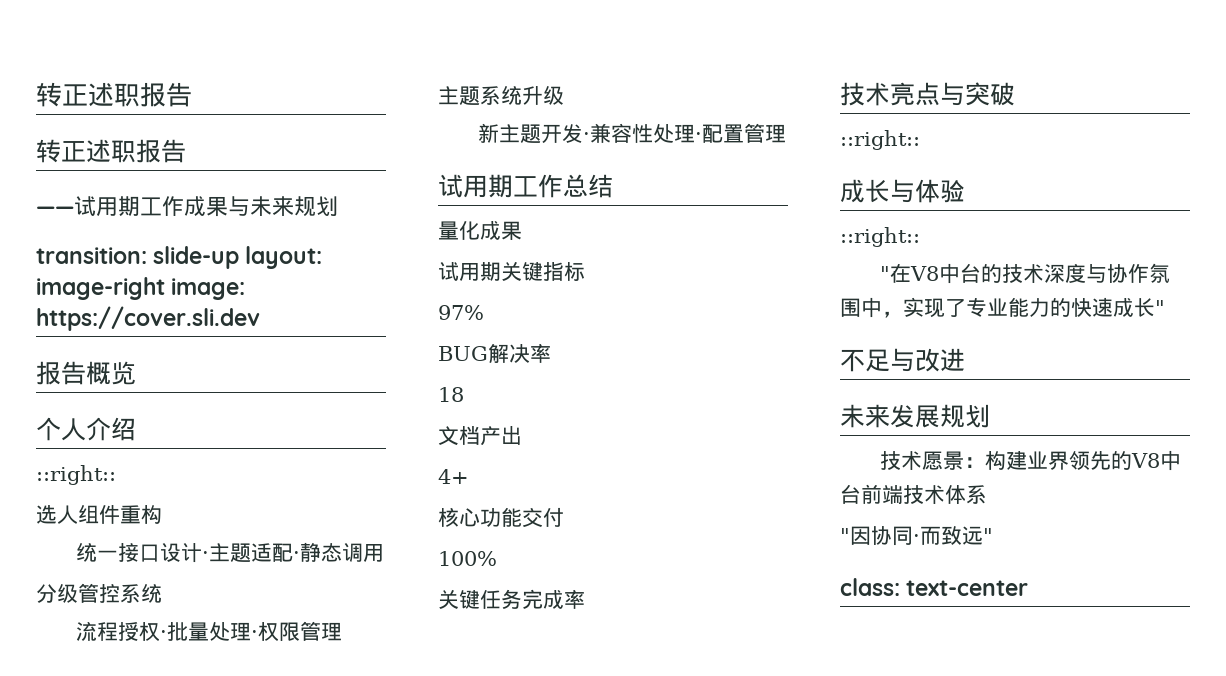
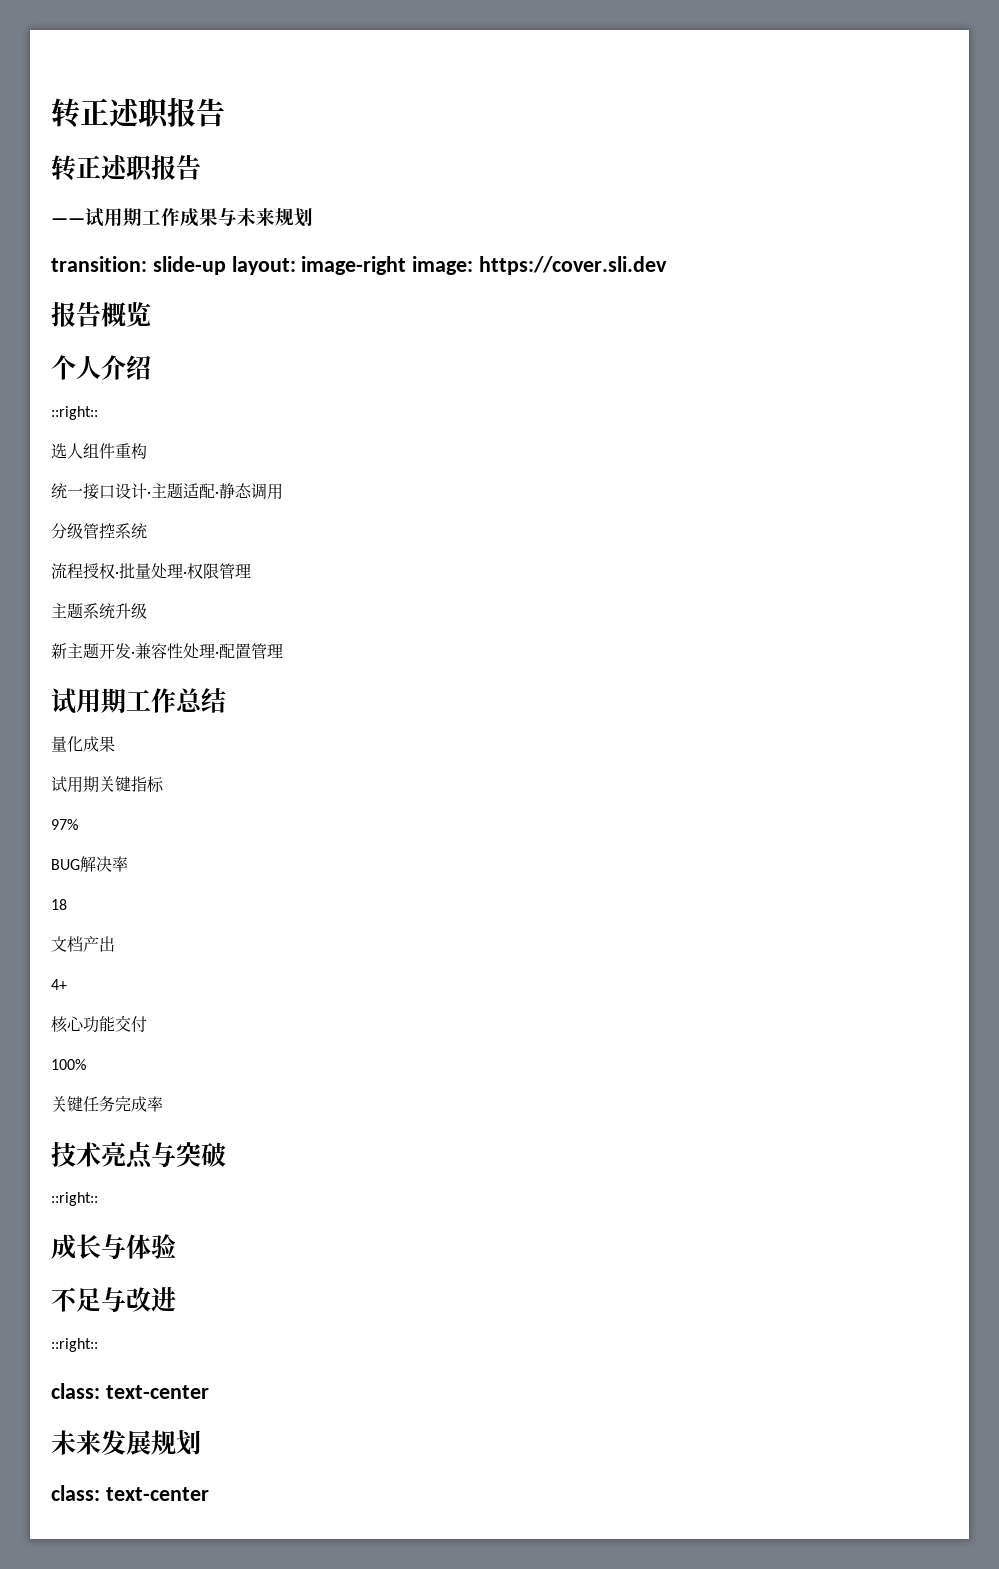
[840,227,920,247] [879,263,1170,284] [840,297,1165,318] // ::right:: // "在V8中台的技术深度与协作氛围中，实现了专业能力的快速成长" -> (176, 1246) none
(965, 360) none -> [51,1338,98,1352] [51,1383,209,1399] // ::right:: // class: text-center
[879,450,1181,471] [840,484,987,504] [840,526,993,546] // 技术愿景：构建业界领先的V8中台前端技术体系 // "因协同·而致远" -> (201, 1442) none

